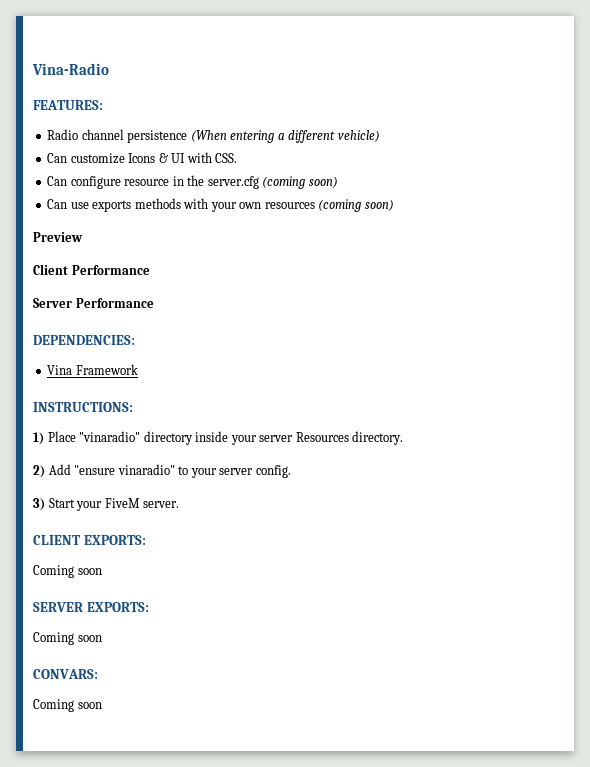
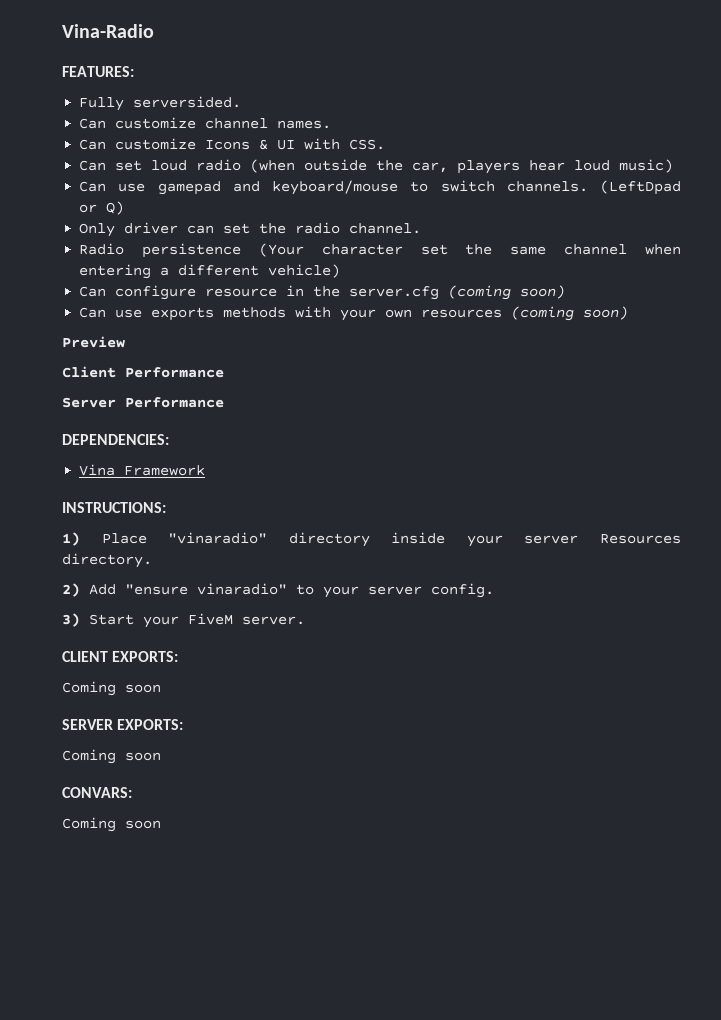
[47,129,380,143] Radio channel persistence (When entering a different vehicle) -> [79,96,242,111] [79,117,332,129] Fully serversided. // Can customize channel names.
(238, 158) none -> [79,159,674,174] [79,180,681,195] [79,201,125,215] [79,222,422,237] [79,243,681,258] [79,264,341,279] // Can set loud radio (when outside the car, players hear loud music) // Can use gamepad and keyboard/mouse to switch channels. (LeftDpad or Q) // Only driver can set the radio channel. // Radio persistence (Your character set the same channel when entering a different vehicle)

